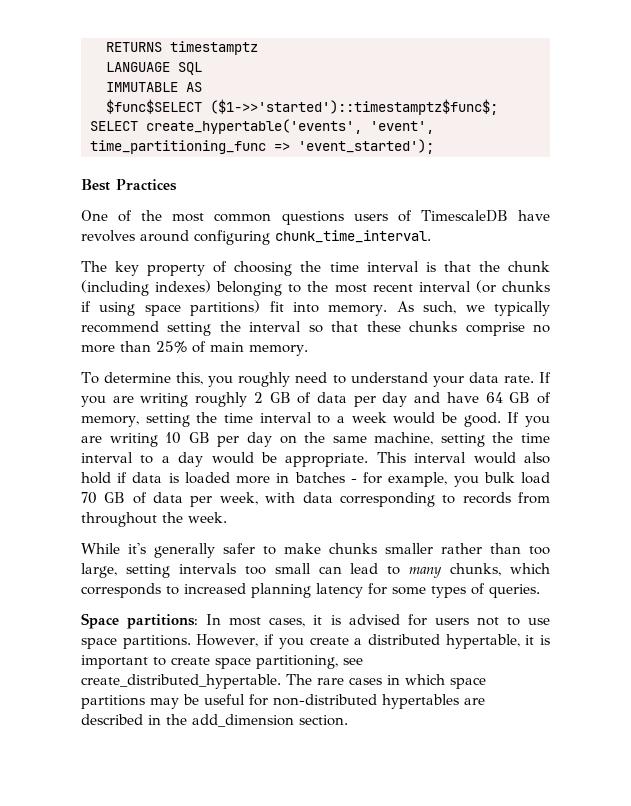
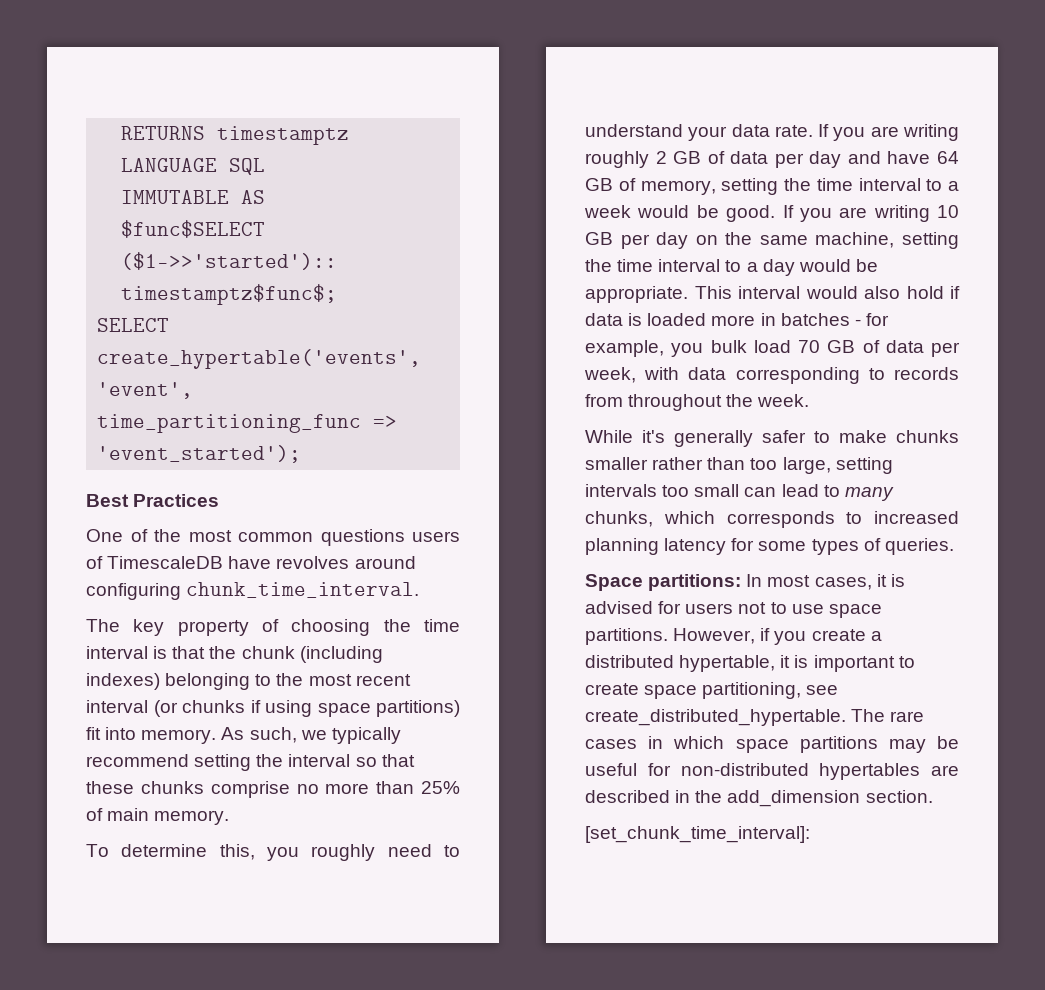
(348, 720) none -> [585,826,810,843] // [set_chunk_time_interval]:

